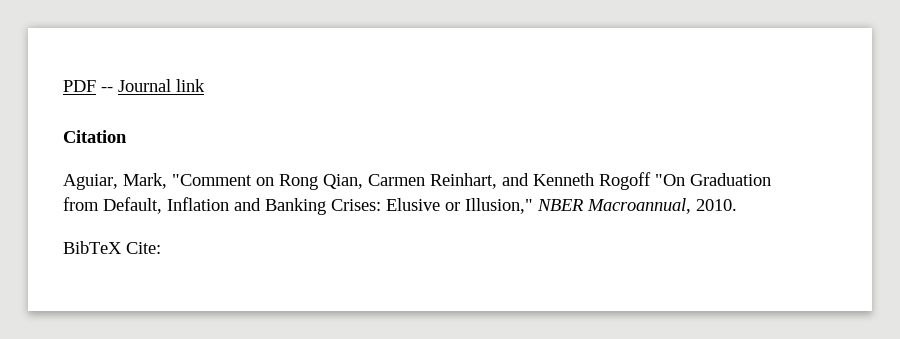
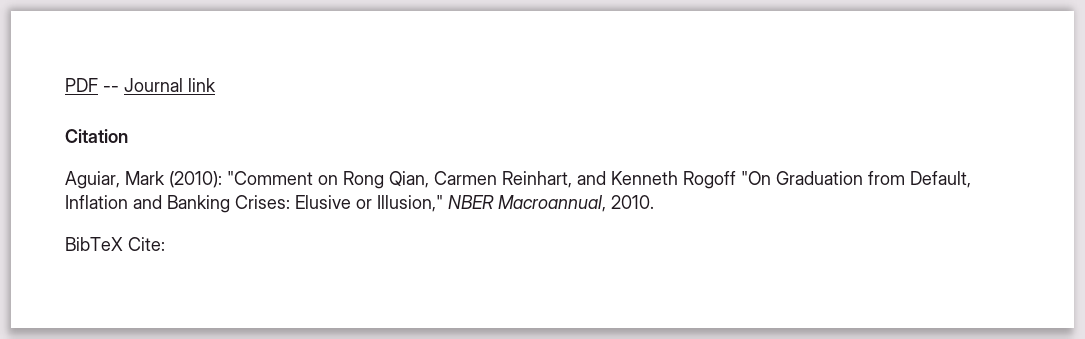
[123,173,167,189] Mark, -> [125,171,222,188] Mark (2010):

